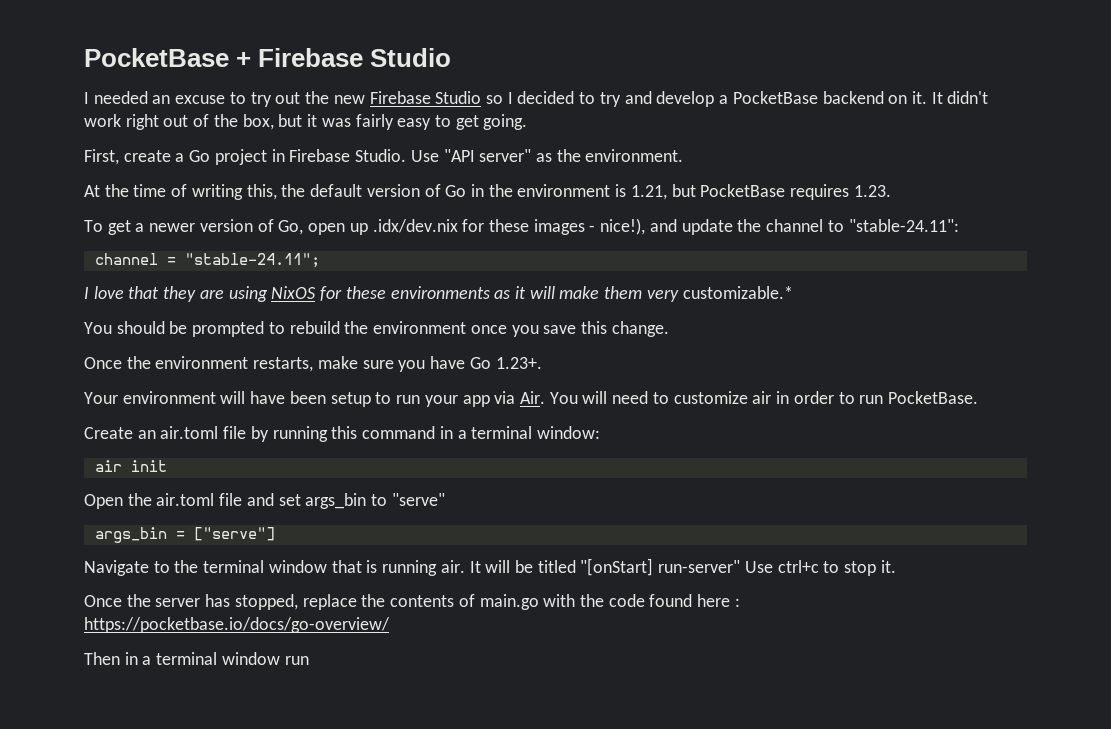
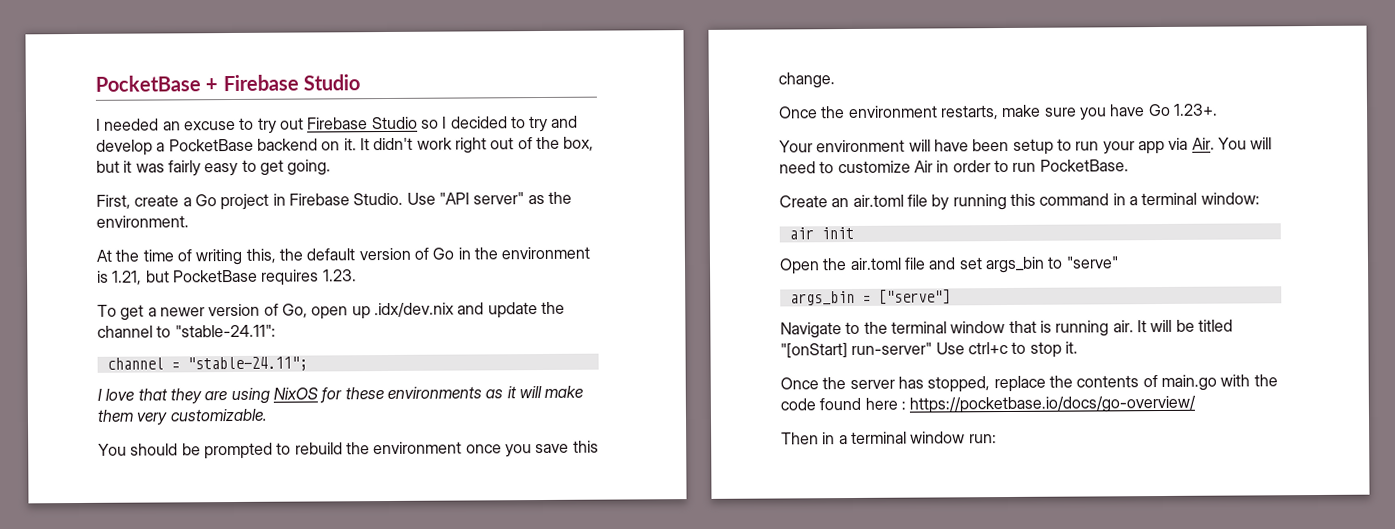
[305,91,365,104] the new -> (304, 123) none
[462,218,646,235] for these images - nice!), -> (454, 310) none
[682,286,793,299] customizable.* -> [169,408,268,422] customizable.
[752,391,772,404] air -> [913,160,933,173] Air
[284,656,309,665] run -> [968,434,997,444] run:

